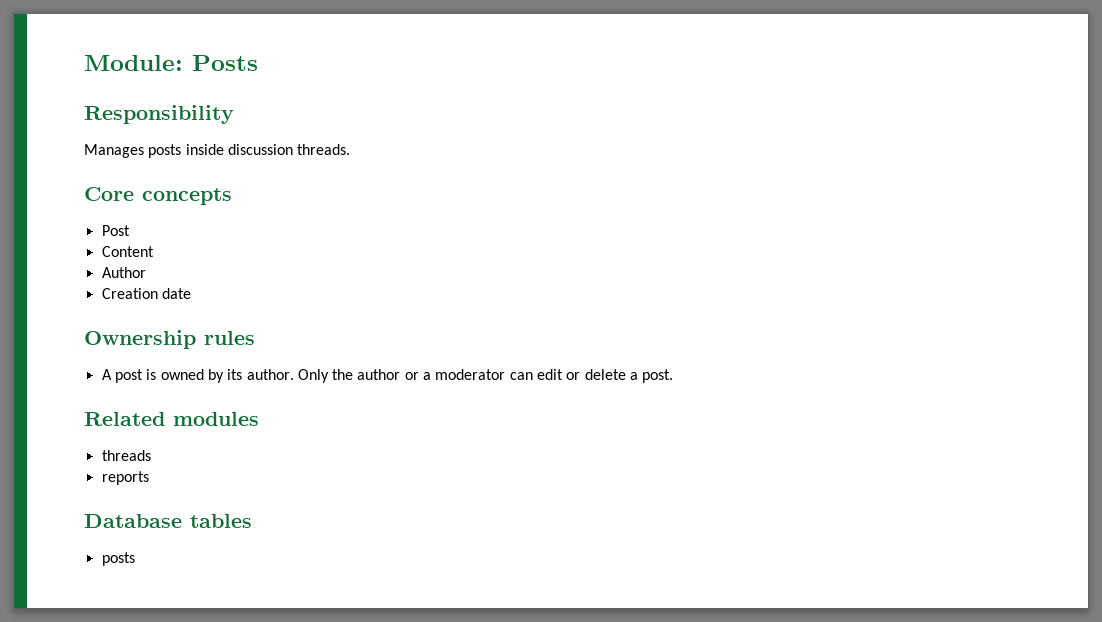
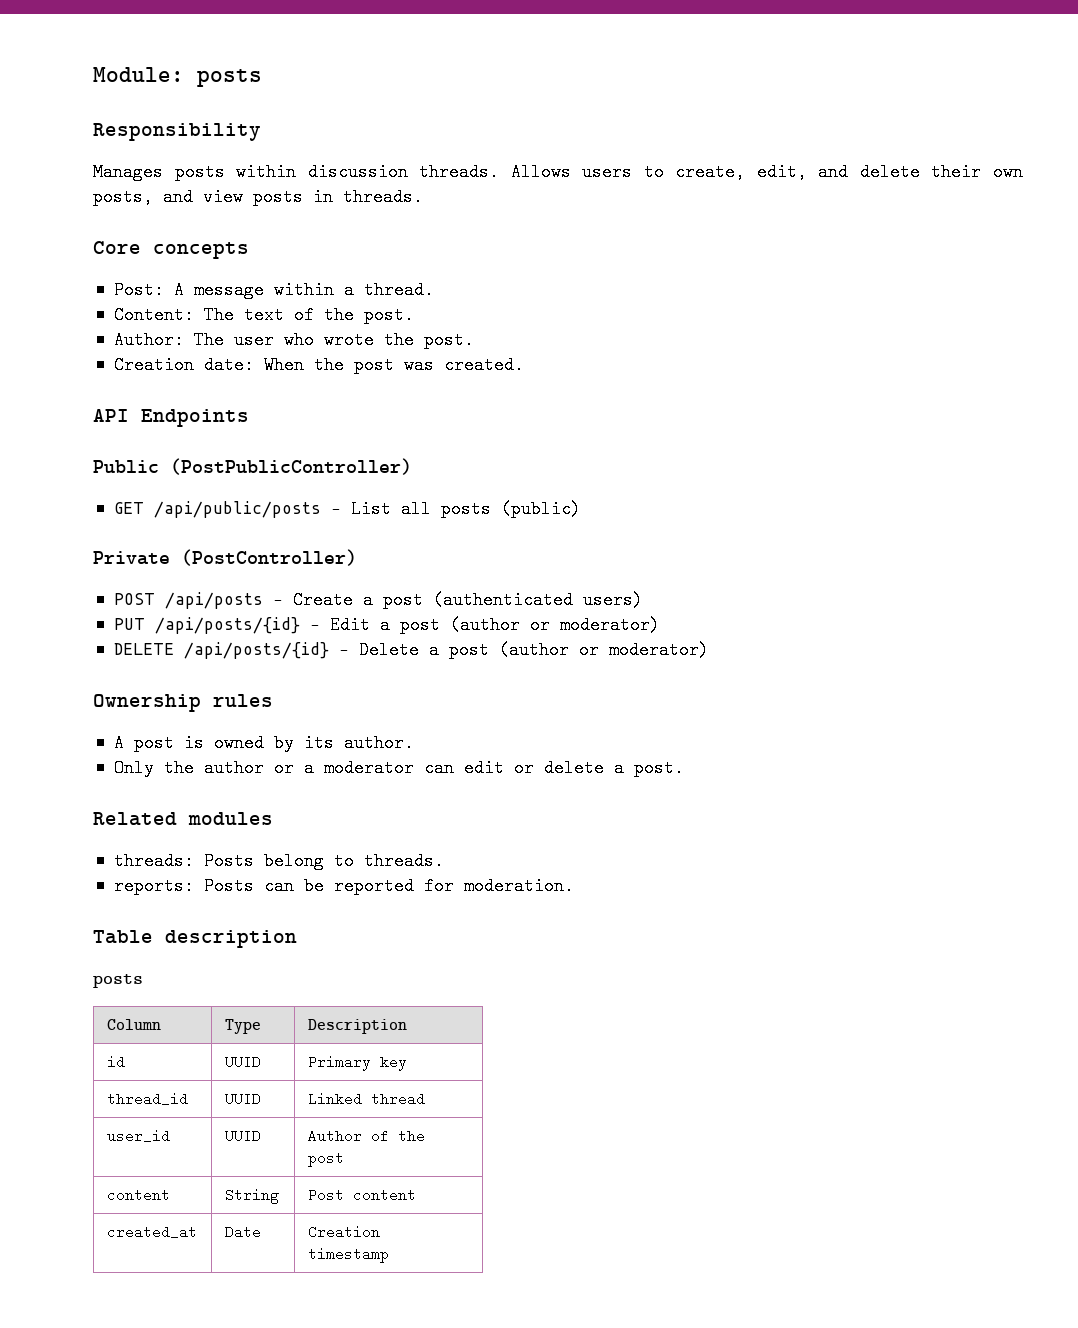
[192,55,258,71] Posts -> [197,69,262,87] posts
[185,144,224,155] inside -> [236,163,297,181] within
[84,187,232,205] [101,225,130,236] [101,246,154,257] [101,267,146,278] [101,288,191,299] // Core concepts // Post // Content // Author // Creation date -> [510,163,1024,181] [93,188,423,206] [93,241,249,259] [113,281,434,299] [113,306,414,324] [113,331,474,349] [113,356,524,374] [93,409,249,427] [93,458,412,475] [113,500,581,518] [93,549,357,566] [113,591,643,609] [113,616,660,634] [113,641,709,659] Allows users to create, edit, and delete their own posts, and view posts in threads. // Core concepts // Post: A message within a thread. // Content: The text of the post. // Author: The user who wrote the post. // Creation date: When the post was created. // API Endpoints // Public (PostPublicController) // GET /api/public/posts — List all posts (public) // Private (PostController) // POST /api/posts — Create a post (authenticated users) // PUT /api/posts/{id} — Edit a post (author or moderator) // DELETE /api/posts/{id} — Delete a post (author or moderator)
(294, 374) none -> (414, 743) //
[101,450,151,461] [101,471,149,485] [84,514,252,528] [101,552,135,566] threads // reports // Database tables // posts -> [113,852,444,870] [113,877,574,895] [93,930,297,948] [93,974,143,988] [106,1019,161,1030] [224,1019,261,1034] [307,1019,407,1034] [106,1055,125,1069] [224,1055,261,1069] [307,1055,407,1071] [106,1092,188,1106] [224,1092,261,1106] [307,1092,425,1106] [106,1129,170,1143] [224,1129,261,1143] [307,1129,425,1143] [307,1153,344,1167] [106,1188,170,1202] [224,1188,279,1204] [307,1188,416,1202] [106,1225,197,1239] [224,1225,261,1239] [307,1225,380,1239] [307,1247,389,1263] threads: Posts belong to threads. // reports: Posts can be reported for moderation. // Table description // posts // Column | Type | Description // id | UUID | Primary key // thread_id | UUID | Linked thread // user_id | UUID | Author of the post // content | String | Post content // created_at | Date | Creation timestamp

